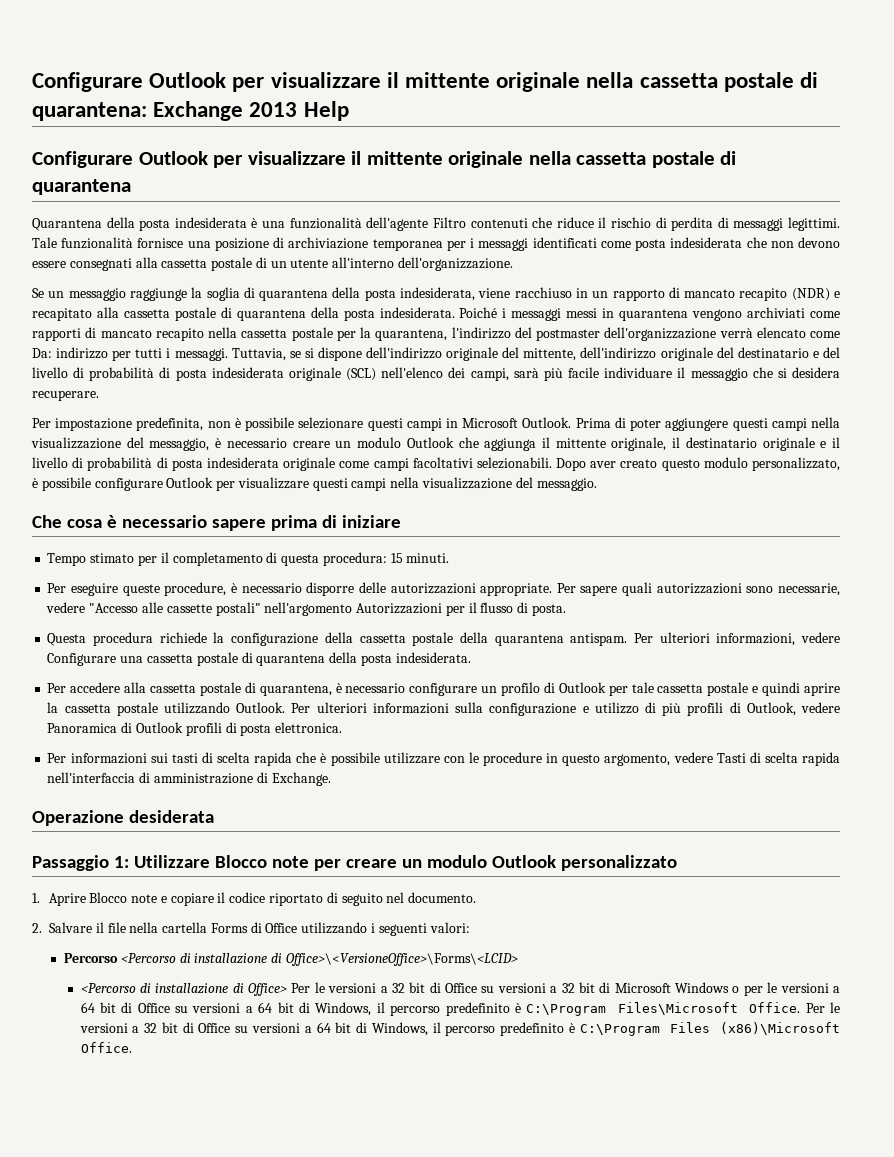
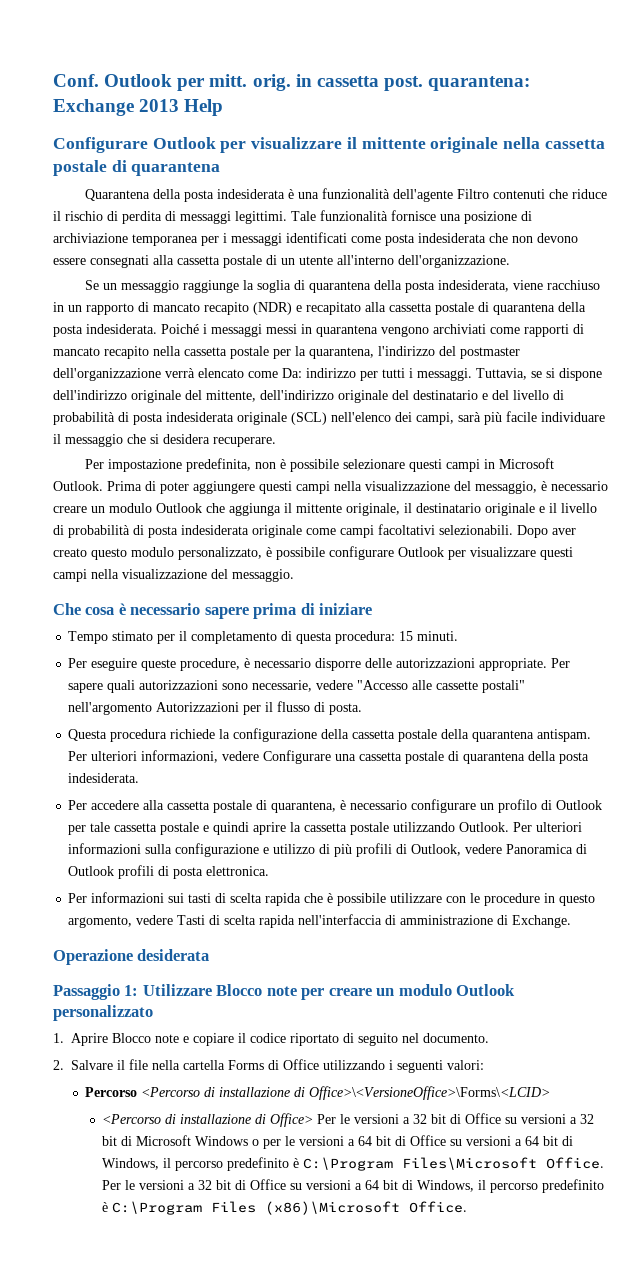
[32,72,819,92] Configurare Outlook per visualizzare il mittente originale nella cassetta postale di -> [53,74,423,91] Conf. Outlook per mitt. orig. in cassetta post.

